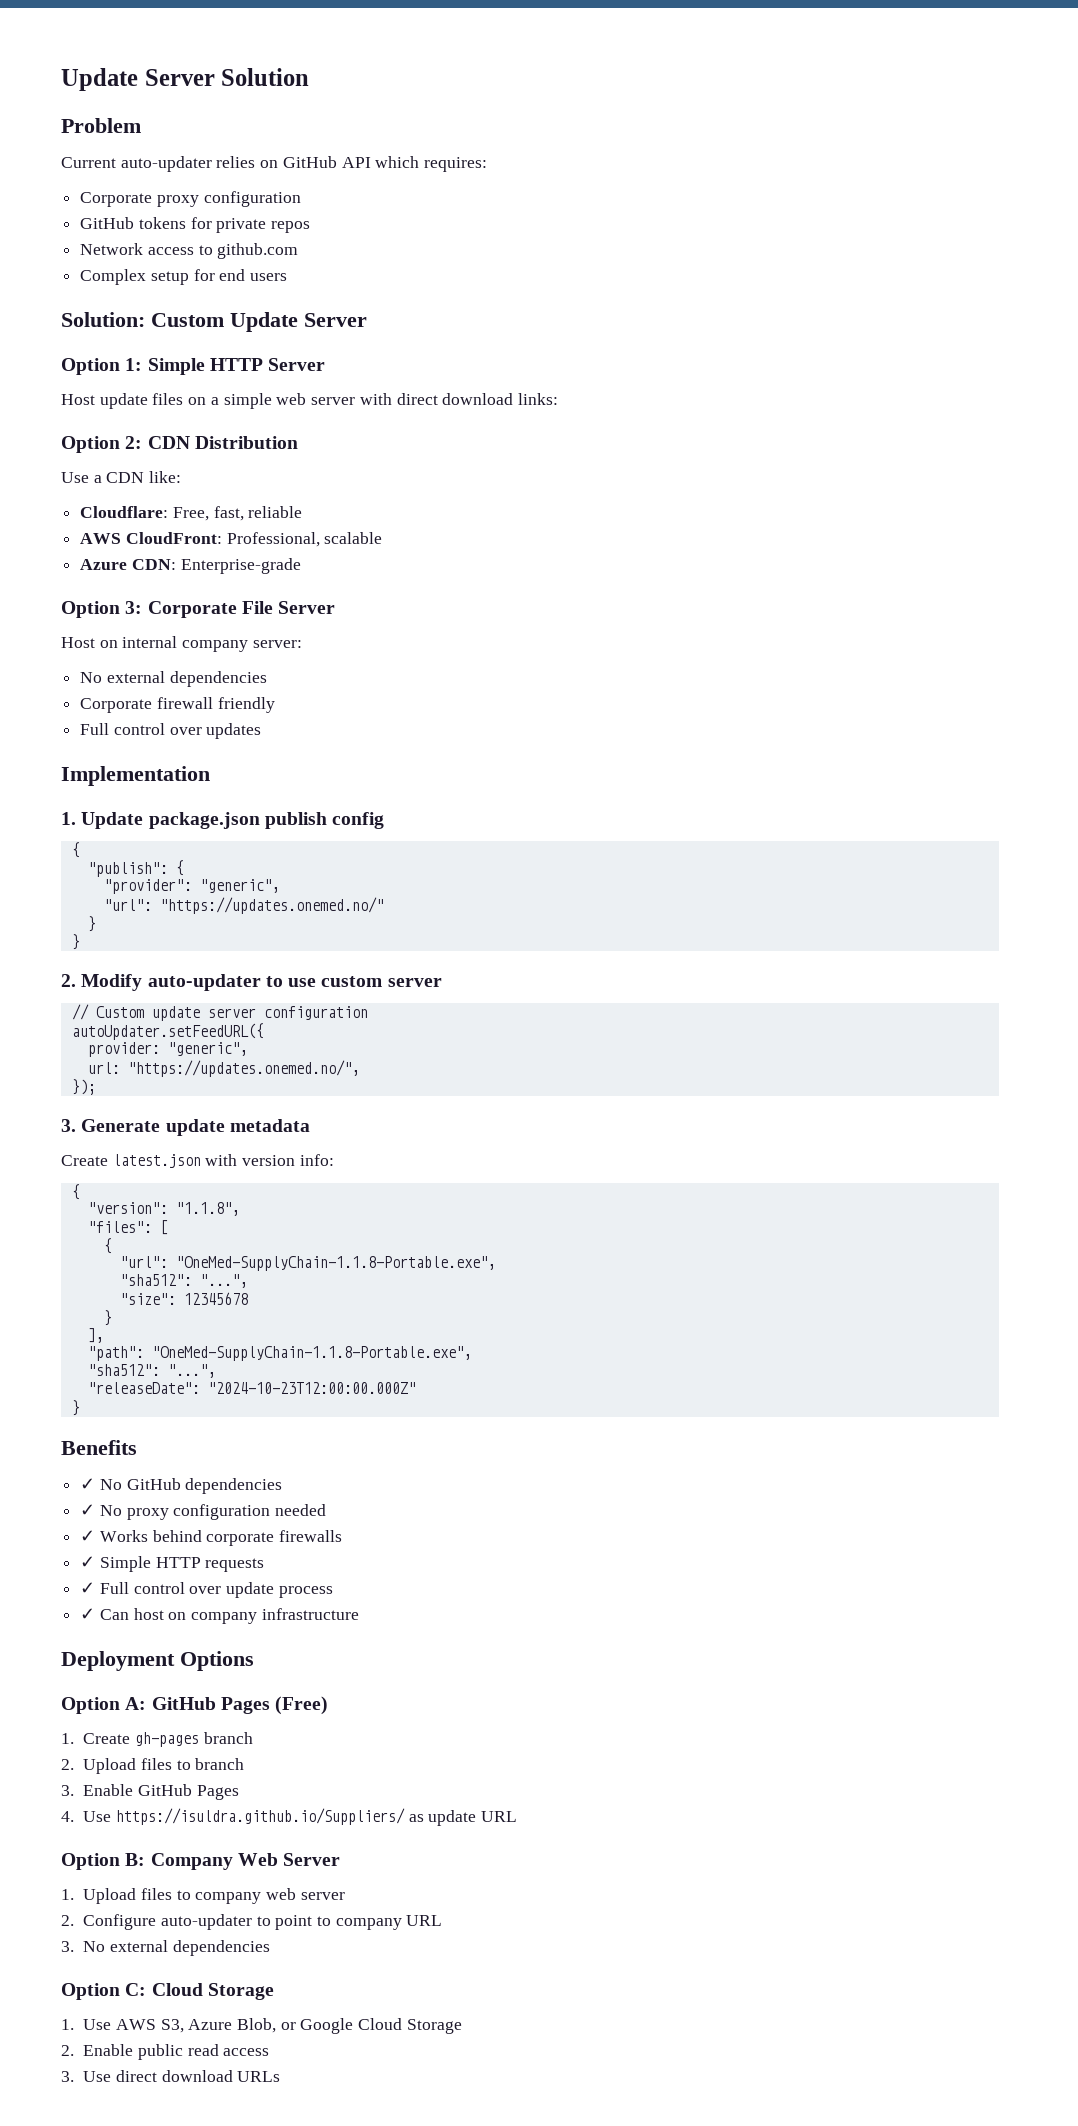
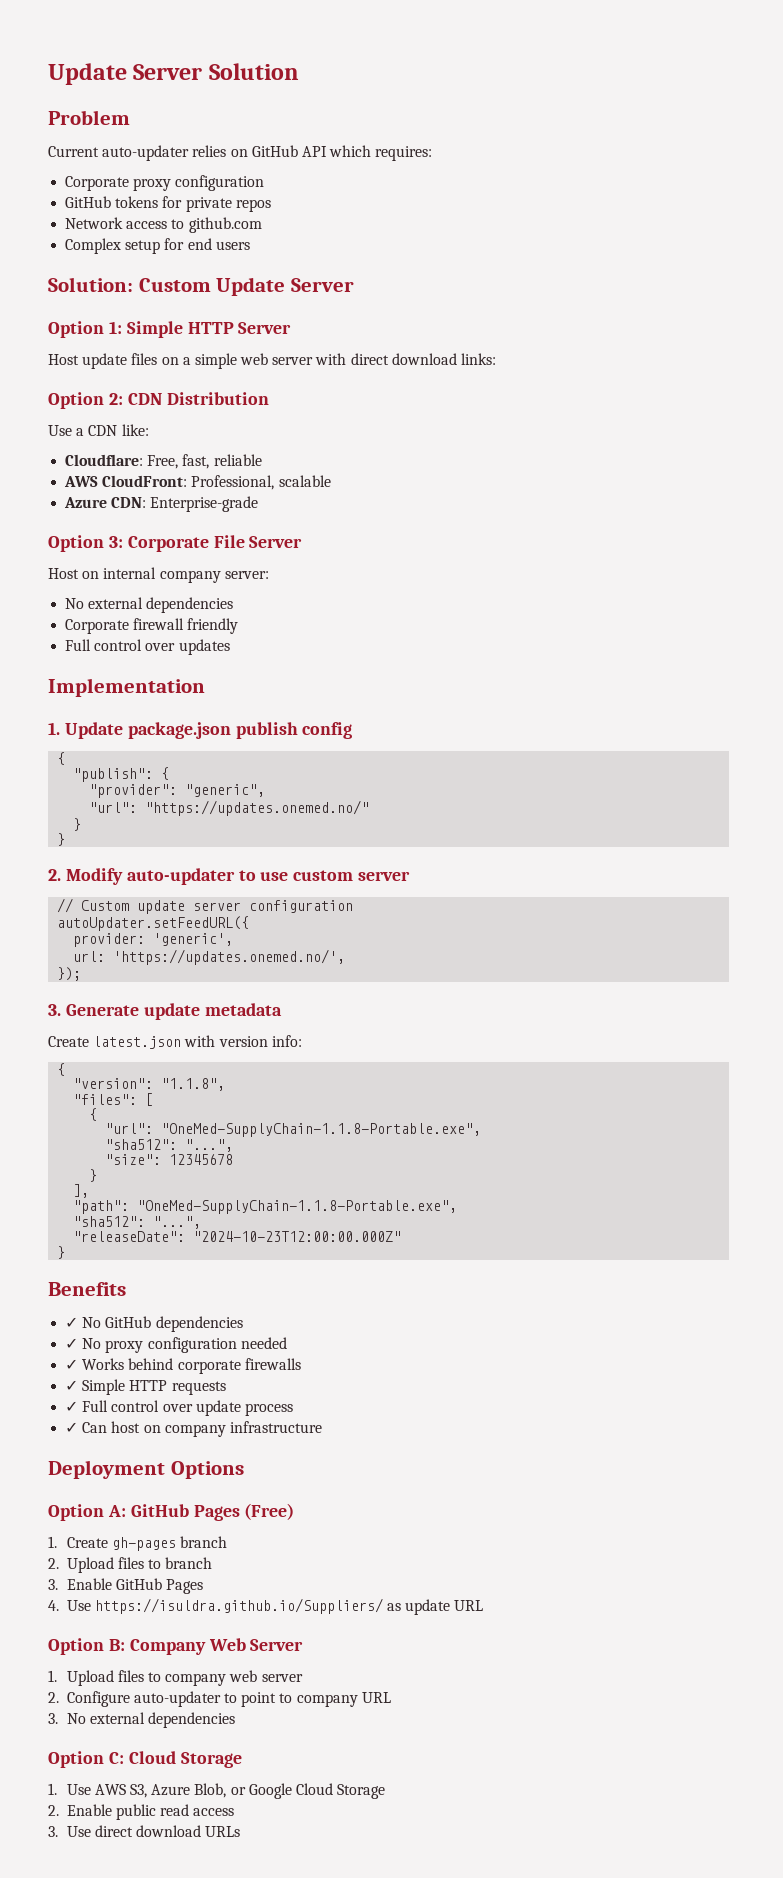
[167,1042,248,1056] "generic", -> [153,933,234,946] 'generic',
[127,1060,360,1077] "https://updates.onemed.no/", -> [113,949,346,965] 'https://updates.onemed.no/',

